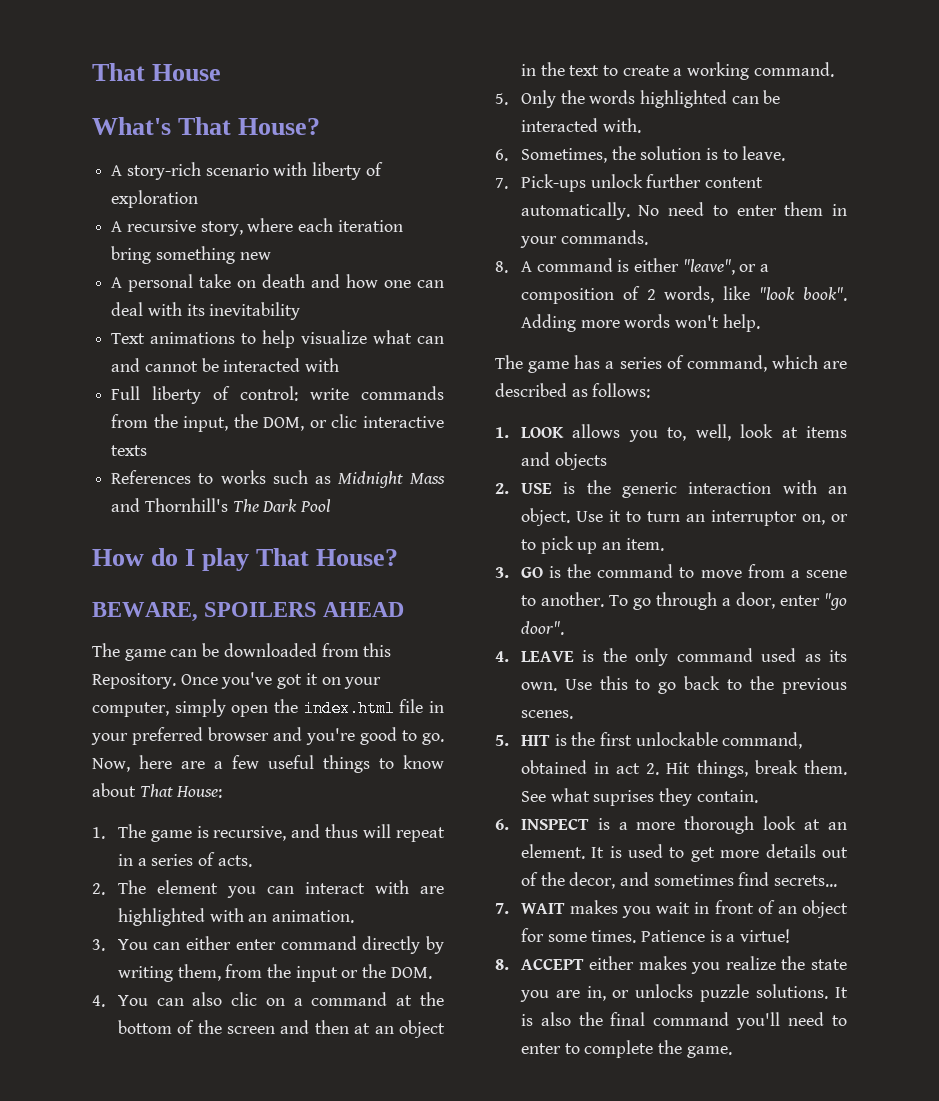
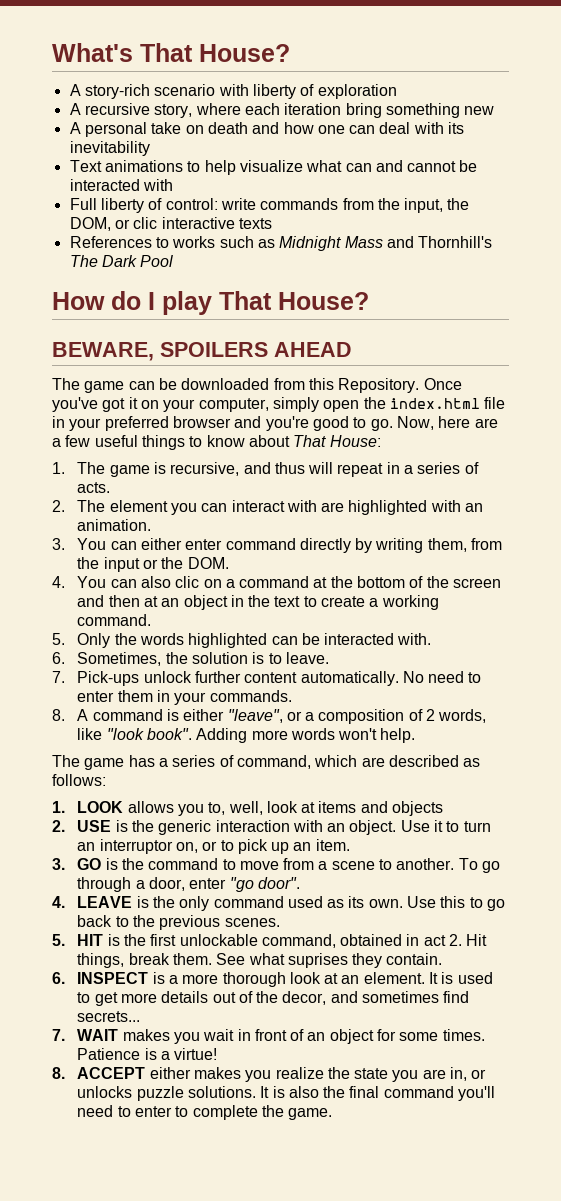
[92,63,222,81] That House // -> (52, 52) none

